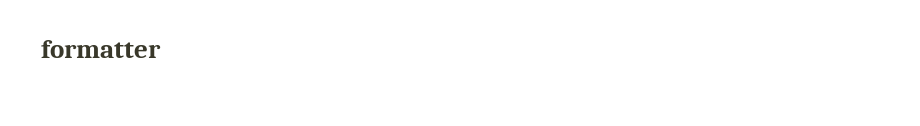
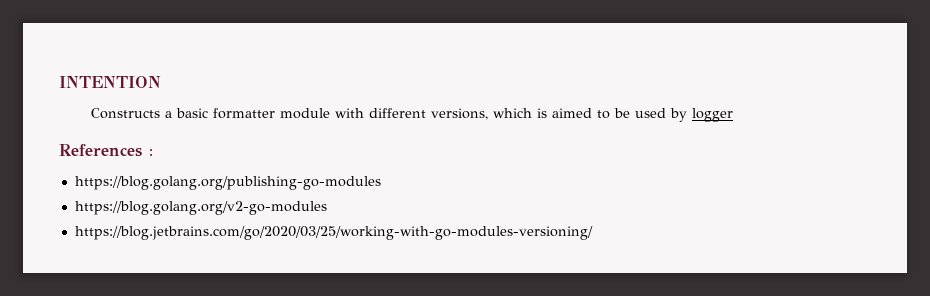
[41,40,161,58] formatter -> [59,76,161,88] [91,108,734,122] [59,144,153,157] [74,176,381,190] [74,201,327,215] [74,226,593,240] INTENTION // Constructs a basic formatter module with different versions, which is aimed to be used by logger // References : // https://blog.golang.org/publishing-go-modules // https://blog.golang.org/v2-go-modules // https://blog.jetbrains.com/go/2020/03/25/working-with-go-modules-versioning/

